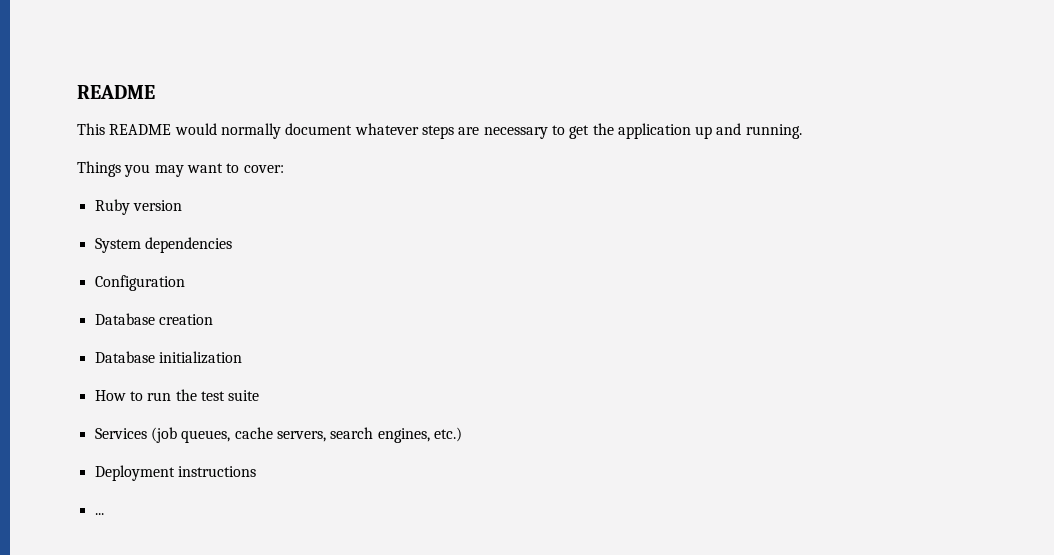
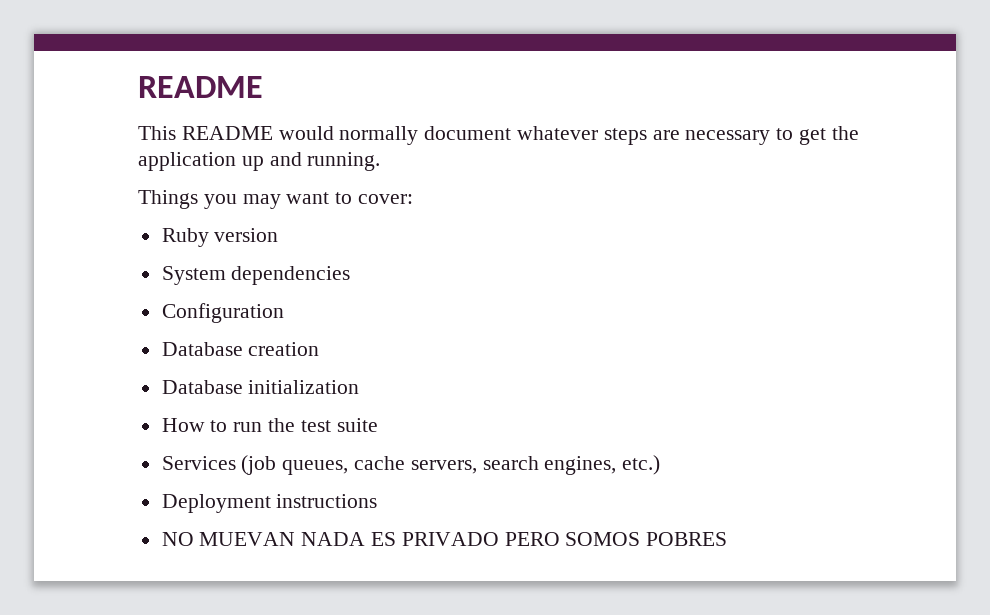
[94,513,104,515] ... -> [161,532,728,546] NO MUEVAN NADA ES PRIVADO PERO SOMOS POBRES

